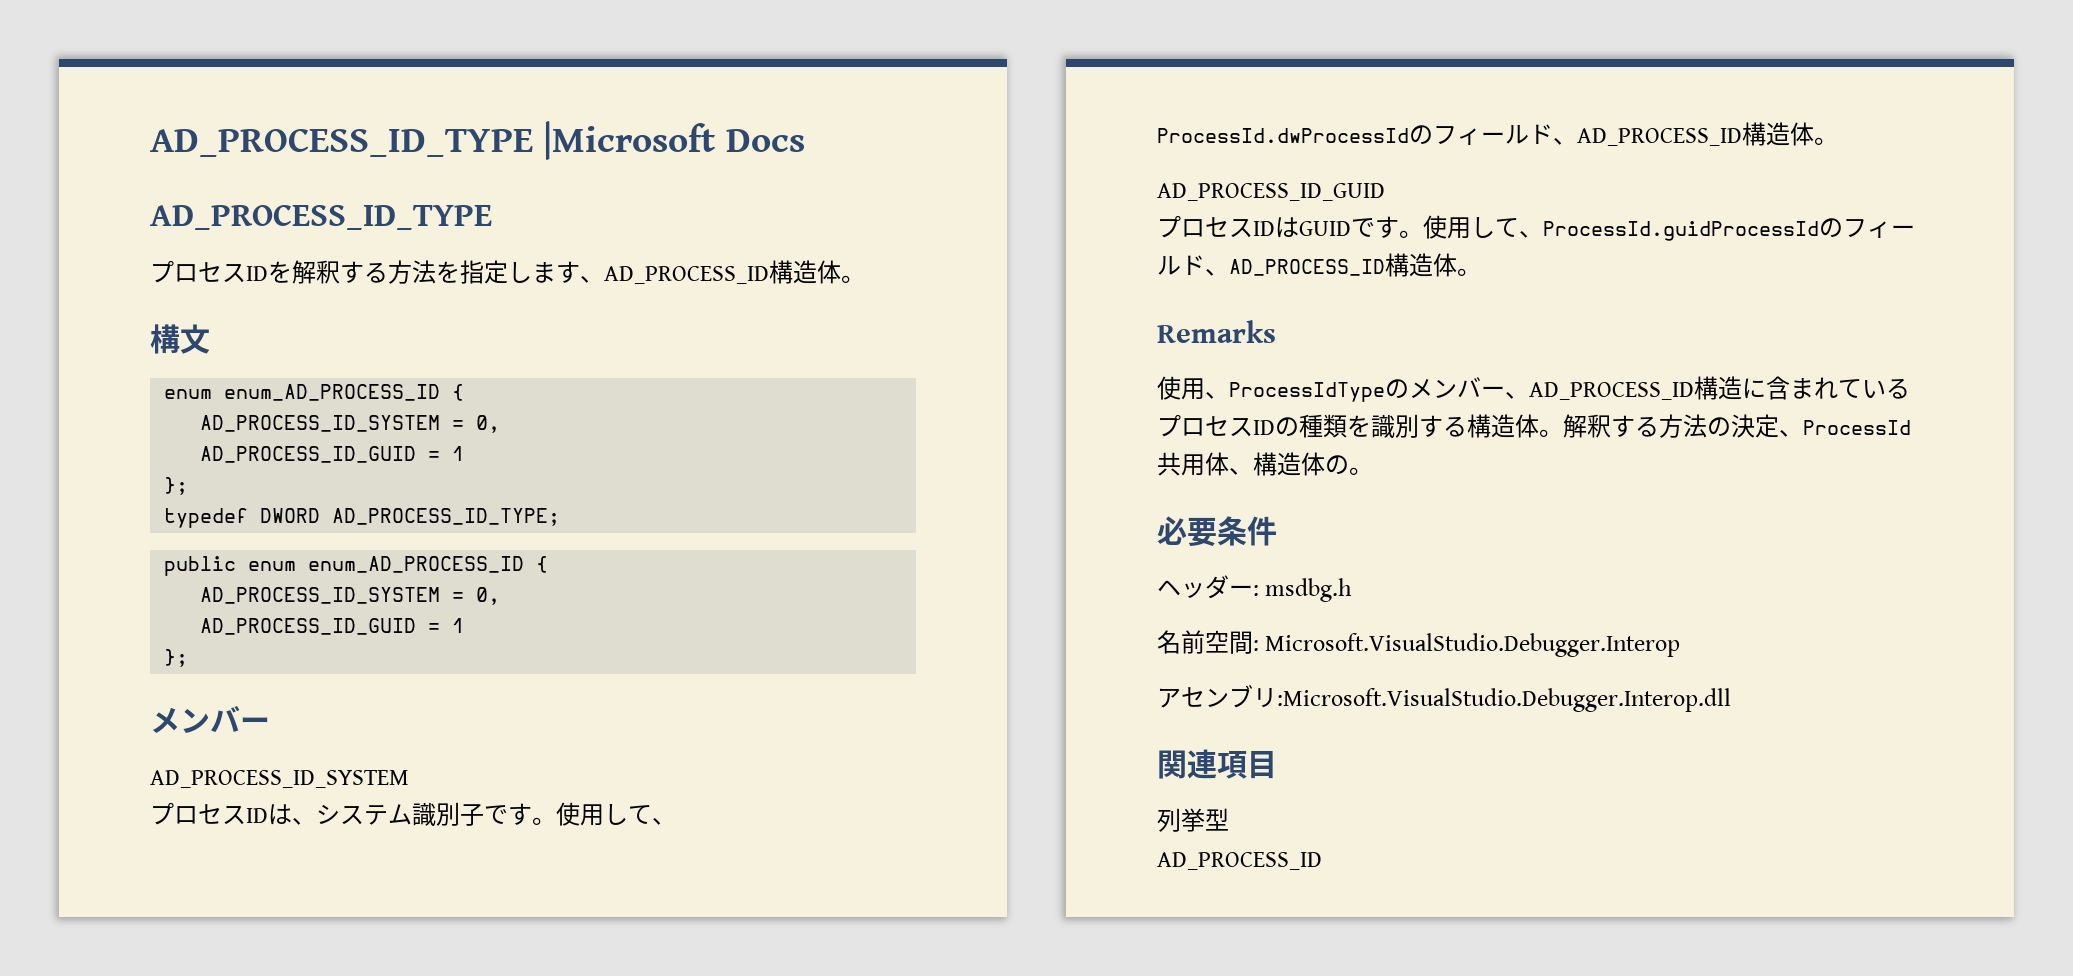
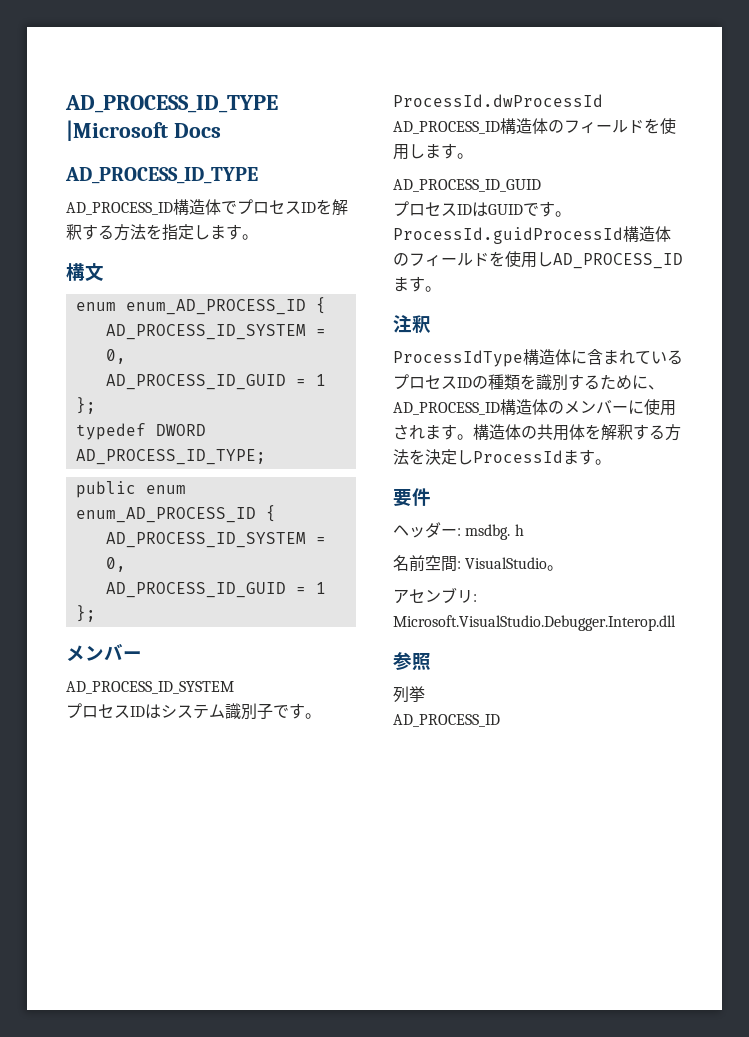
(492, 217) none -> [66,199,237,215] AD_PROCESS_ID構造体で
[580,260,841,284] 、AD_PROCESS_ID構造体 -> (242, 232) none
[292,818,316,825] 、 -> (161, 711) none
[556,802,676,826] [1157,122,1814,146] 使用して、ProcessId.dwProcessIdのフィールド、AD_PROCESS_ID構造体 -> [393,94,603,107] [393,118,676,134] [393,143,457,160] ProcessId.dwProcessId AD_PROCESS_ID構造体のフィールドを使用します
[1423,215,1915,241] [1157,253,1481,277] [1157,320,1276,343] [1157,376,1742,402] 使用して、ProcessId.guidProcessIdのフィールド、AD_PROCESS_ID構造体。 // Remarks // 使用、ProcessIdTypeのメンバー、AD_PROCESS_ID構造 -> [393,226,671,244] [393,251,683,269] [393,276,441,292] [393,315,431,333] [393,349,571,367] ProcessId.guidProcessId構造体のフィールドを使用しAD_PROCESS_IDます。 // 注釈 // ProcessIdType構造体
[1467,414,1911,438] [1157,452,1373,476] [1157,516,1247,547] 構造体。解釈する方法の決定、ProcessId共用体、構造体の。 // 必要条 -> [600,374,664,390] [393,399,676,416] [393,424,681,441] [393,449,611,465] [393,489,412,506] ために、AD_PROCESS_ID構造体のメンバーに使用されます。構造体の共用体を解釈する方法を決定しProcessIdます。 // 要
[1265,578,1353,602] msdbg.h -> [465,524,524,540] msdbg. h
[1265,633,1681,657] Microsoft.VisualStudio.Debugger.Interop -> [465,557,564,571] VisualStudio。
[1277,688,1731,712] [1157,749,1277,779] :Microsoft.VisualStudio.Debugger.Interop.dll // 関連項目 -> [473,594,477,602] [393,615,676,631] [393,652,431,671] : Microsoft.VisualStudio.Debugger.Interop.dll // 参照
[1205,808,1229,831] 型 -> (425, 694) none

